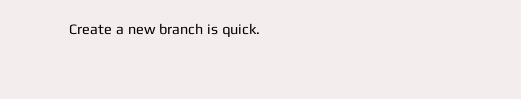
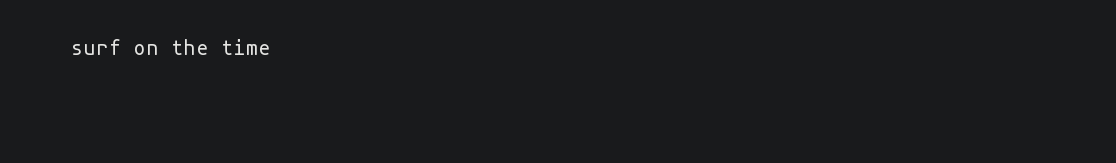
[69,23,260,38] Create a new branch is quick. -> [71,39,271,55] surf on the time

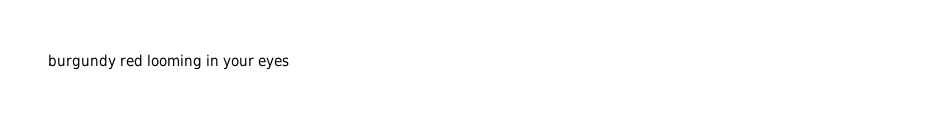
[71,39,271,55] surf on the time -> [48,54,290,70] burgundy red looming in your eyes

